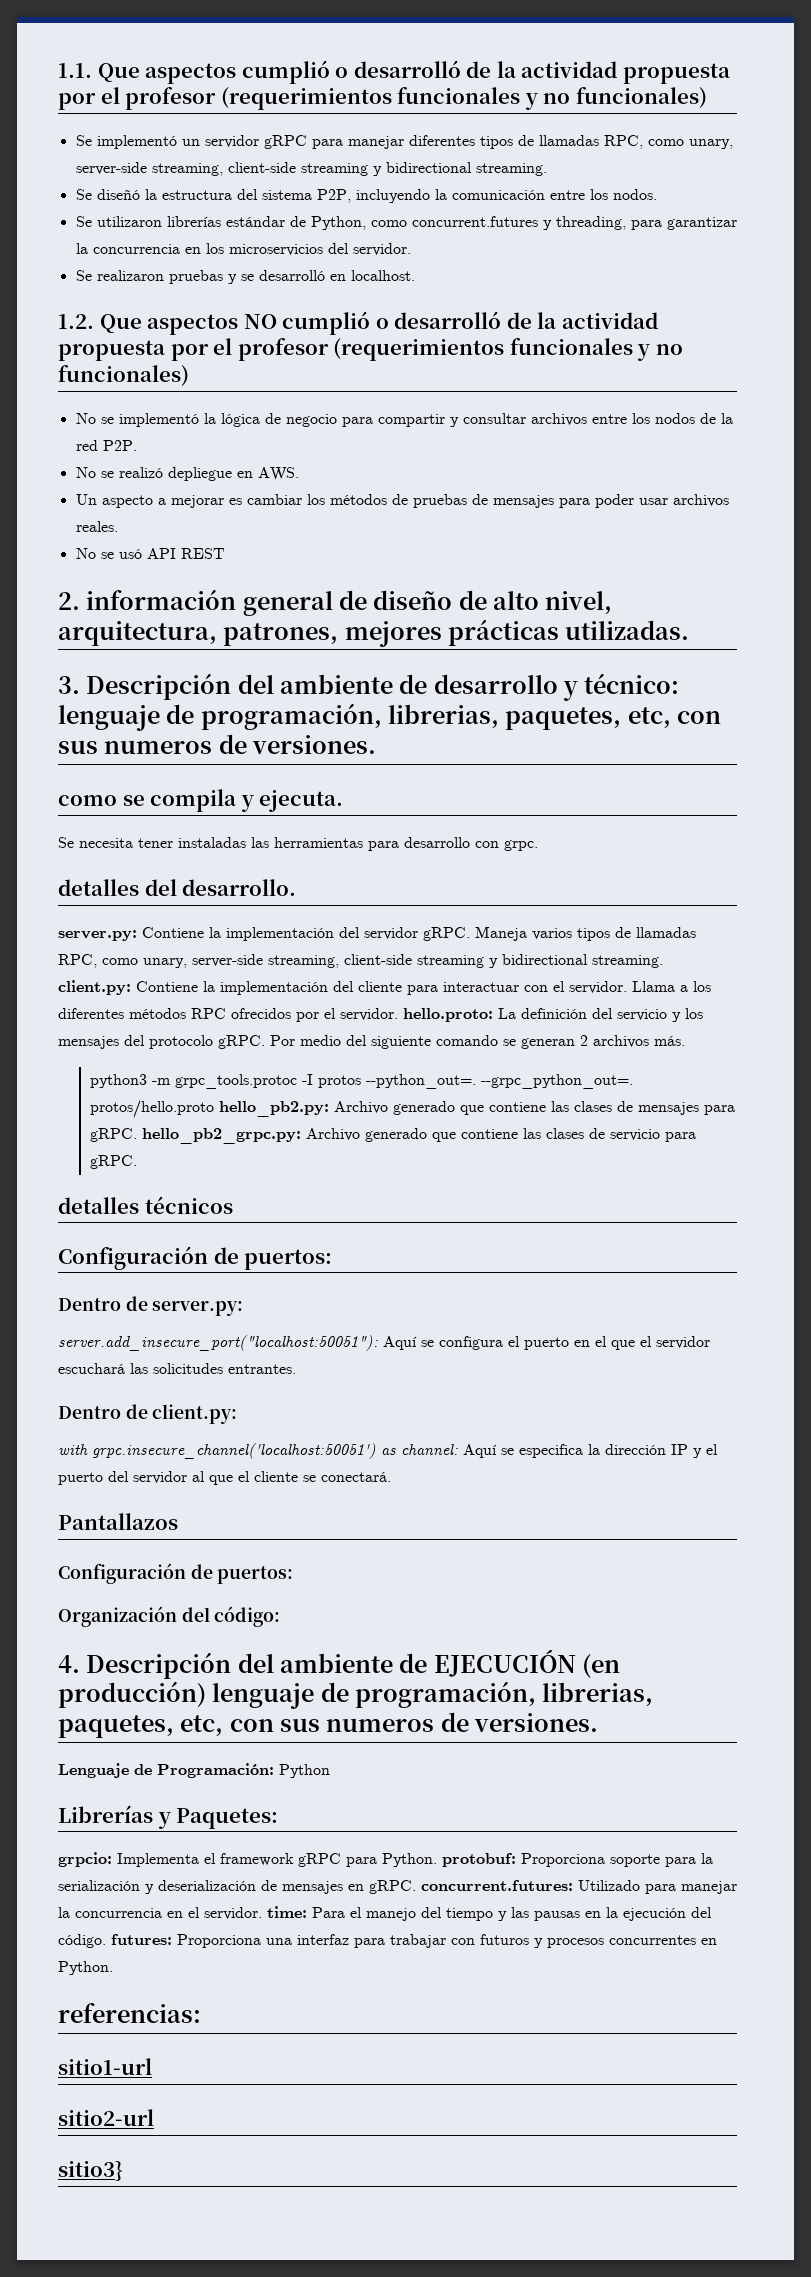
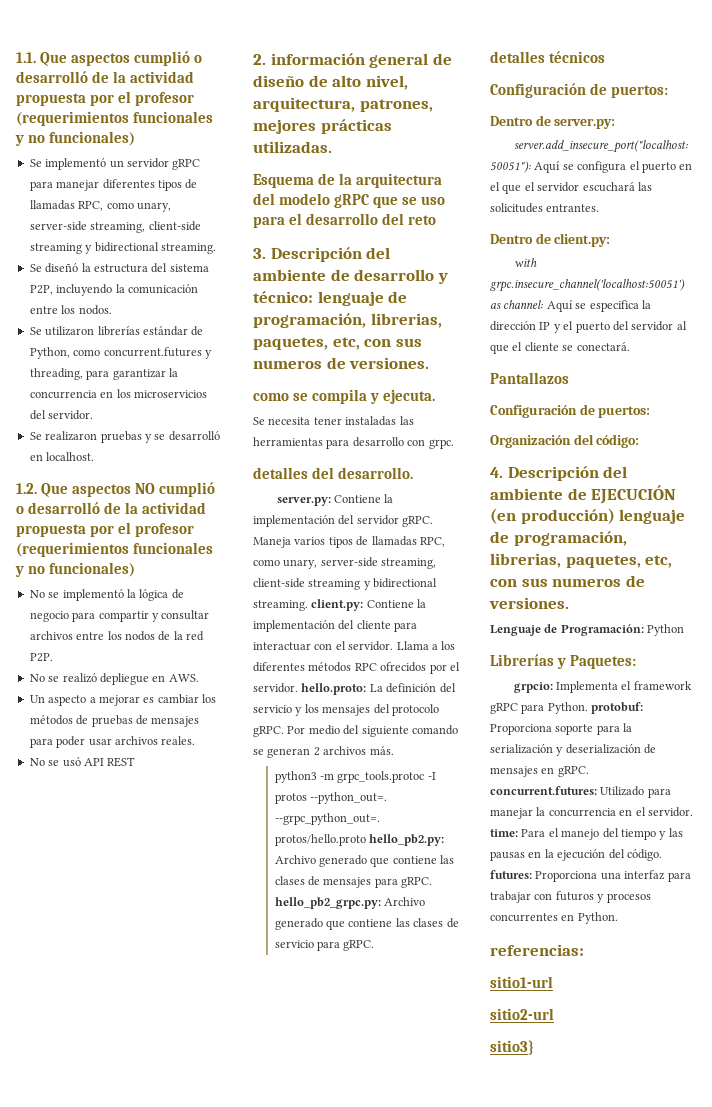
(690, 630) none -> [253,173,443,188] [253,193,446,208] [253,213,437,228] // Esquema de la arquitectura del modelo gRPC que se uso para el desarrollo del reto

